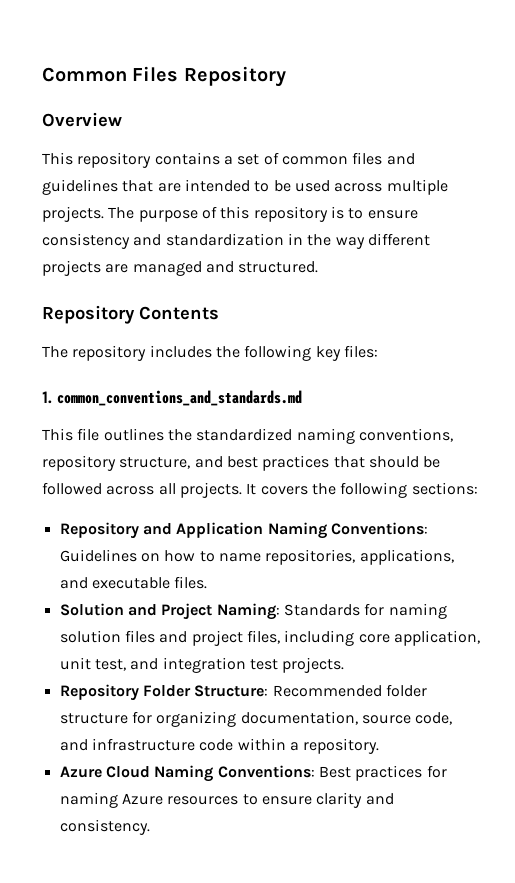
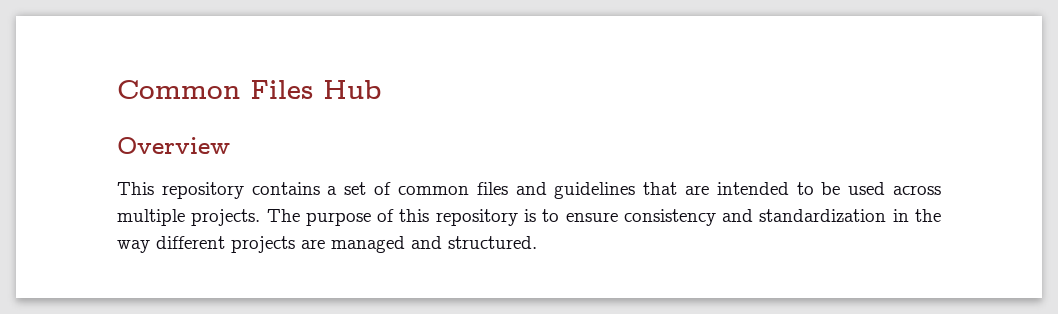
[183,66,286,87] Repository -> [323,80,381,99] Hub
[42,305,219,324] [42,345,378,361] [42,390,302,406] [42,428,453,444] [42,455,441,471] [42,482,478,498] [59,522,428,539] [59,549,454,565] [59,576,208,589] [59,603,447,620] [59,630,480,646] [59,657,345,673] [59,684,427,701] [59,711,453,727] [59,738,380,754] [59,765,447,782] [59,792,394,808] [59,819,150,835] // Repository Contents // The repository includes the following key files: // 1. common_conventions_and_standards.md // This file outlines the standardized naming conventions, repository structure, and best practices that should be followed across all projects. It covers the following sections: // Repository and Application Naming Conventions: Guidelines on how to name repositories, applications, and executable files. // Solution and Project Naming: Standards for naming solution files and project files, including core application, unit test, and integration test projects. // Repository Folder Structure: Recommended folder structure for organizing documentation, source code, and infrastructure code within a repository. // Azure Cloud Naming Conventions: Best practices for naming Azure resources to ensure clarity and consistency. -> (537, 242) none

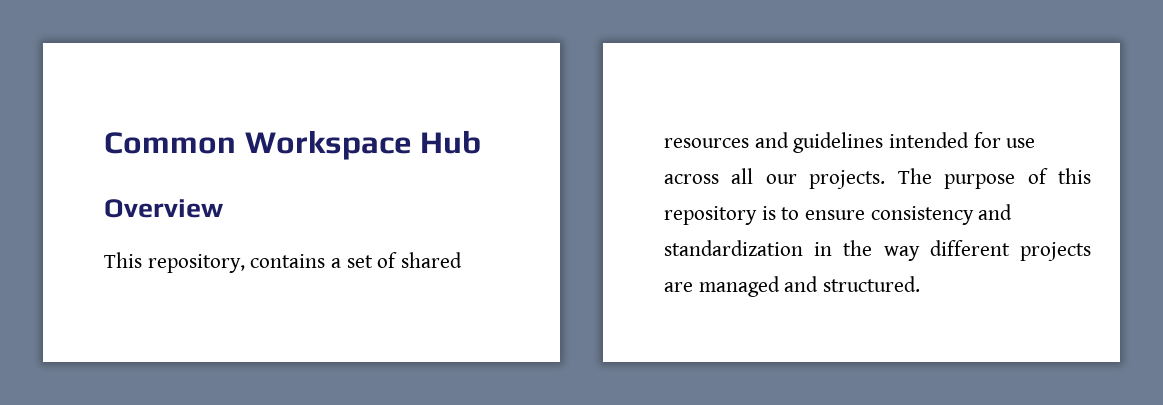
[250,80,313,99] Files -> [244,130,412,160] Workspace
[161,182,244,199] repository -> [147,254,245,273] repository,
[397,182,941,199] [117,209,185,226] common files and guidelines that are intended to be used across multiple -> [401,252,463,268] [664,132,1036,153] [664,168,797,184] shared resources and guidelines intended for use across all our

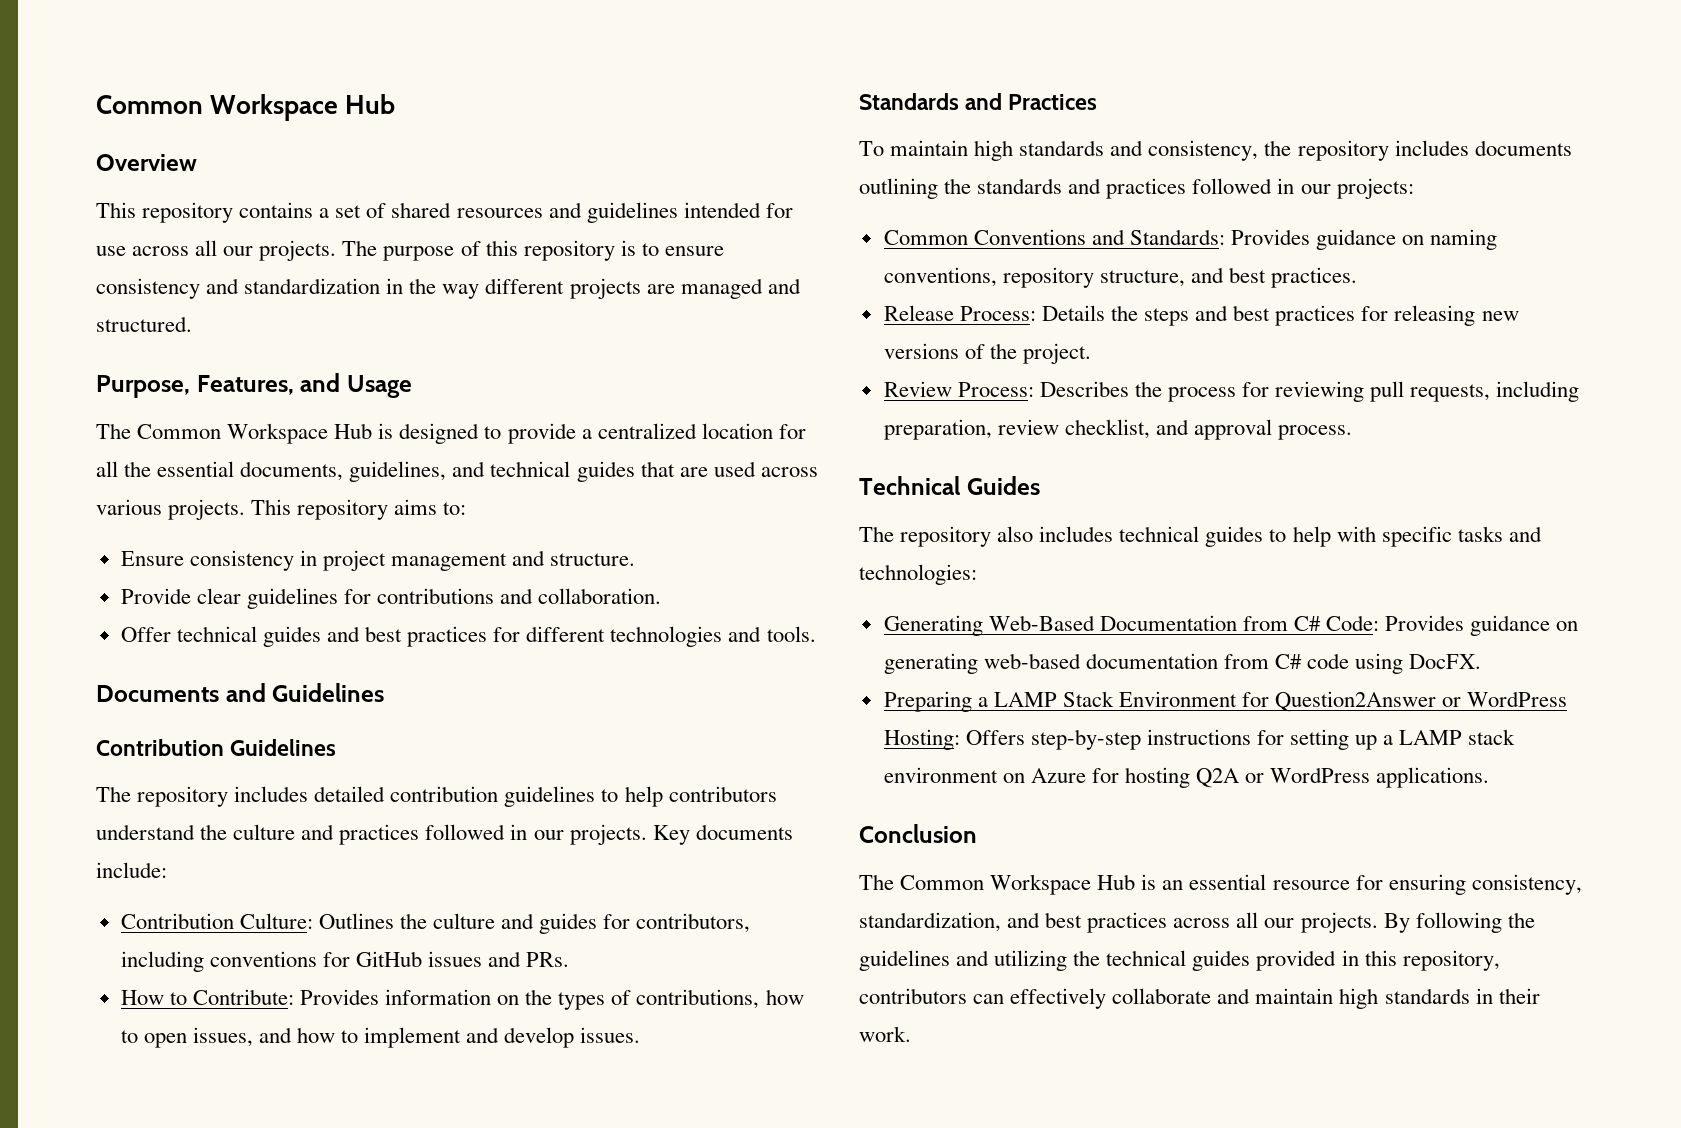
[147,254,245,273] repository, -> [142,202,234,223] repository
(921, 284) none -> [96,373,412,398] [96,423,806,444] [96,461,818,482] [96,499,467,520] [120,550,636,571] [120,588,662,609] [120,626,816,647] [96,683,385,702] [96,739,337,756] [96,786,777,807] [96,824,793,845] [96,862,167,878] [120,913,751,934] [120,951,570,972] [120,989,804,1010] [120,1027,641,1048] [859,93,1098,110] [859,140,1572,161] [859,178,1414,199] [883,229,1498,250] [883,267,1358,288] [883,305,1519,326] [883,343,1091,364] [883,381,1580,402] [883,419,1353,440] [859,476,1040,495] [859,526,1542,547] [859,564,977,585] [883,615,1579,636] [883,653,1482,674] [883,691,1568,712] [883,729,1516,750] [883,767,1490,788] [859,824,977,843] [859,874,1582,895] [859,912,1535,933] [859,950,1500,971] [859,988,1540,1009] [859,1026,911,1042] // Purpose, Features, and Usage // The Common Workspace Hub is designed to provide a centralized location for all the essential documents, guidelines, and technical guides that are used across various projects. This repository aims to: // Ensure consistency in project management and structure. // Provide clear guidelines for contributions and collaboration. // Offer technical guides and best practices for different technologies and tools. // Documents and Guidelines // Contribution Guidelines // The repository includes detailed contribution guidelines to help contributors understand the culture and practices followed in our projects. Key documents include: // Contribution Culture: Outlines the culture and guides for contributors, including conventions for GitHub issues and PRs. // How to Contribute: Provides information on the types of contributions, how to open issues, and how to implement and develop issues. // Standards and Practices // To maintain high standards and consistency, the repository includes documents outlining the standards and practices followed in our projects: // Common Conventions and Standards: Provides guidance on naming conventions, repository structure, and best practices. // Release Process: Details the steps and best practices for releasing new versions of the project. // Review Process: Describes the process for reviewing pull requests, including preparation, review checklist, and approval process. // Technical Guides // The repository also includes technical guides to help with specific tasks and technologies: // Generating Web-Based Documentation from C# Code: Provides guidance on generating web-based documentation from C# code using DocFX. // Preparing a LAMP Stack Environment for Question2Answer or WordPress Hosting: Offers step-by-step instructions for setting up a LAMP stack environment on Azure for hosting Q2A or WordPress applications. // Conclusion // The Common Workspace Hub is an essential resource for ensuring consistency, standardization, and best practices across all our projects. By following the guidelines and utilizing the technical guides provided in this repository, contributors can effectively collaborate and maintain high standards in their work.

